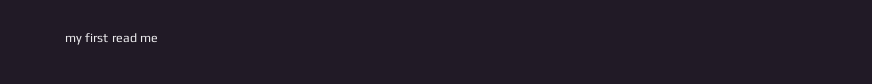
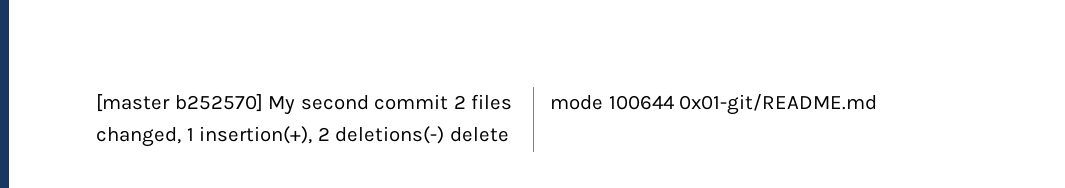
[65,33,159,45] my first read me -> [96,94,513,115] [96,126,509,147] [550,94,878,115] [master b252570] My second commit 2 files changed, 1 insertion(+), 2 deletions(-) delete mode 100644 0x01-git/README.md

